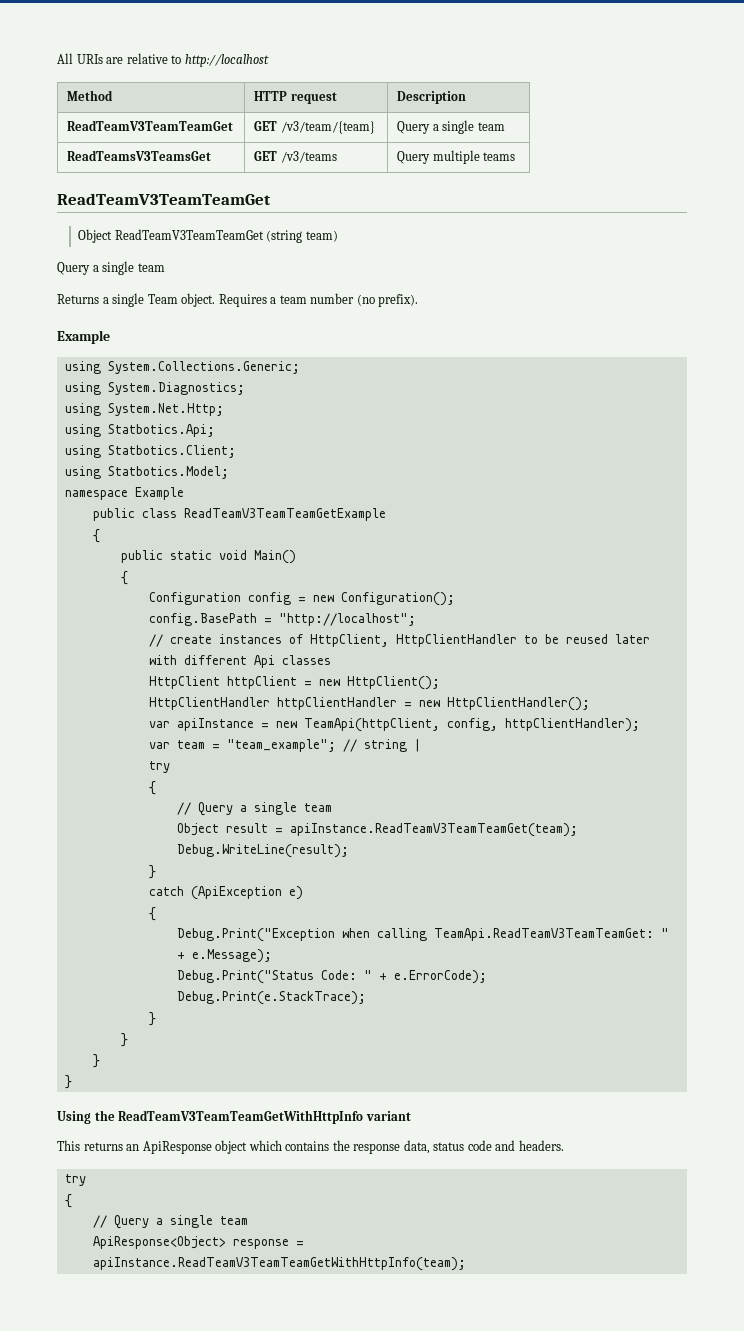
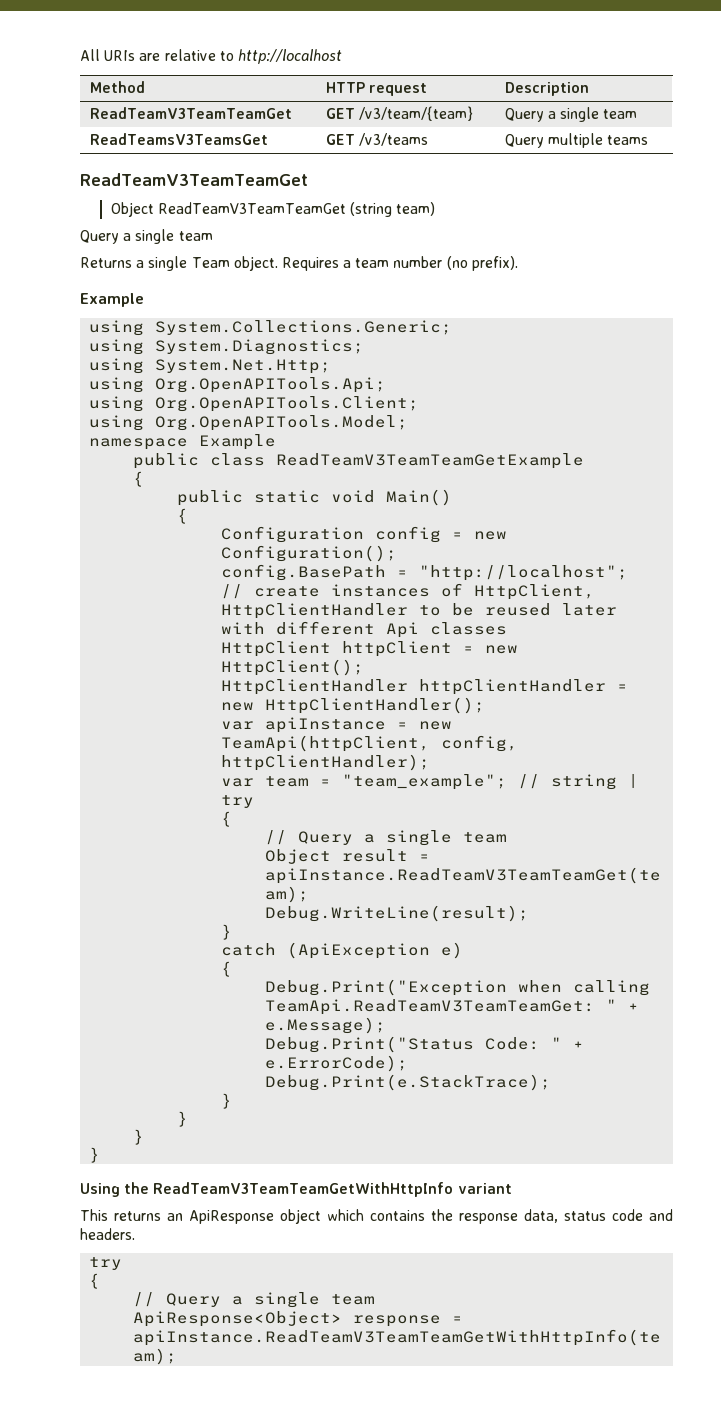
[107,424,215,437] [64,445,236,458] [64,466,229,479] Statbotics.Api; // using Statbotics.Client; // using Statbotics.Model; -> [155,377,387,393] [89,396,420,412] [89,415,409,431] Org.OpenAPITools.Api; // using Org.OpenAPITools.Client; // using Org.OpenAPITools.Model;

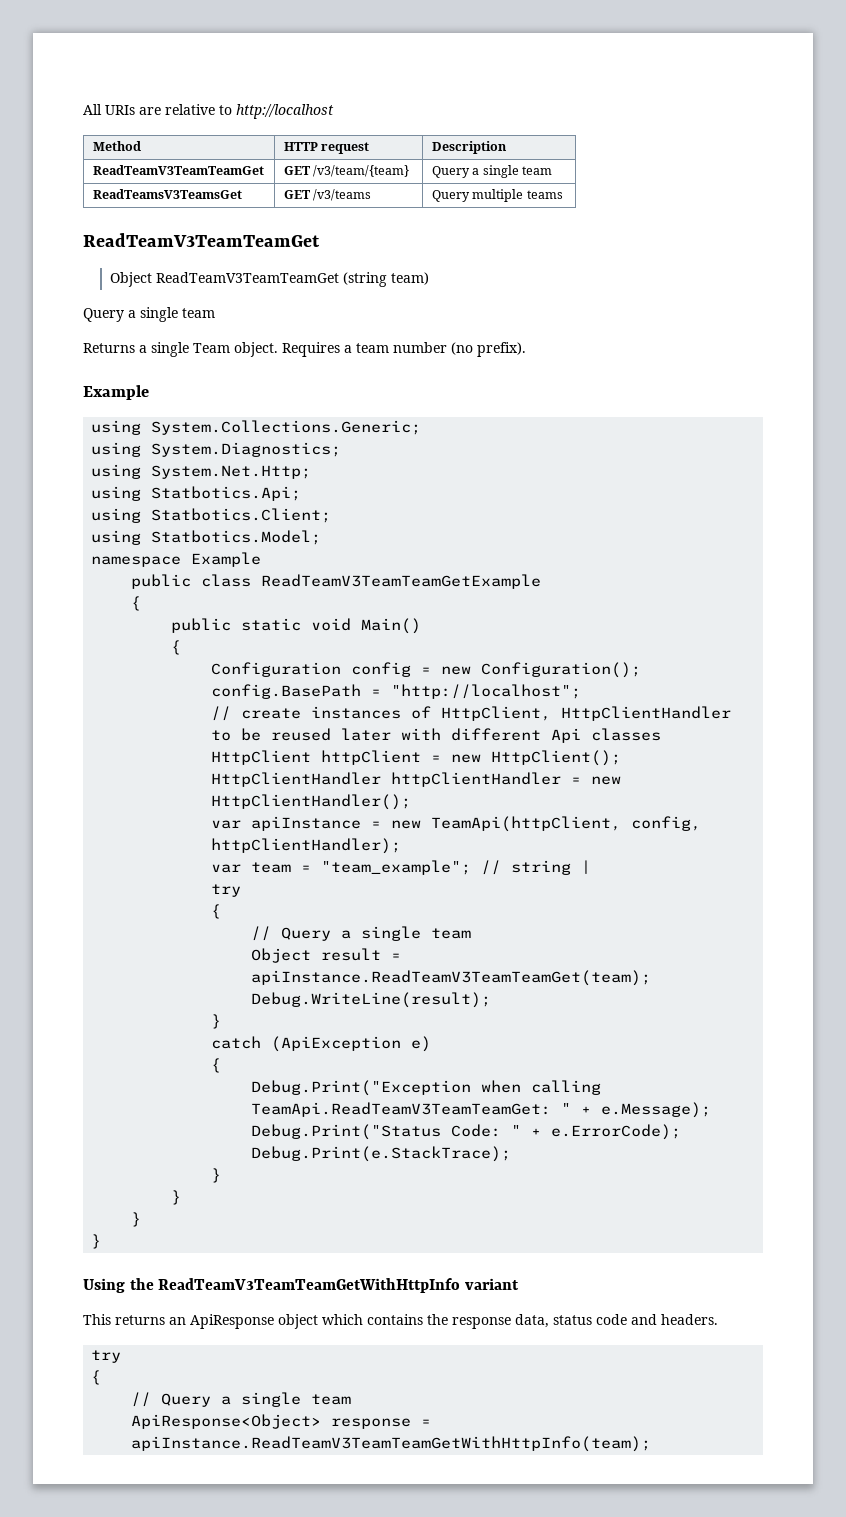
[155,377,387,393] [89,396,420,412] [89,415,409,431] Org.OpenAPITools.Api; // using Org.OpenAPITools.Client; // using Org.OpenAPITools.Model; -> [151,486,302,501] [91,508,332,523] [91,530,322,545] Statbotics.Api; // using Statbotics.Client; // using Statbotics.Model;

